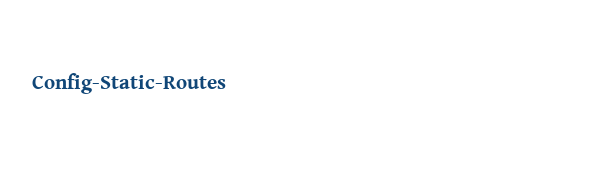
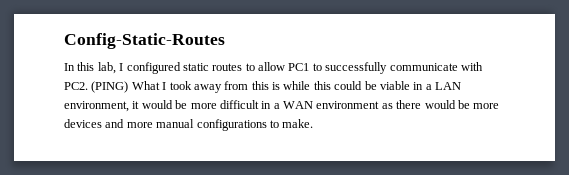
(226, 83) none -> [64,62,483,74] [64,81,461,93] [64,100,500,112] [64,119,314,131] // In this lab, I configured static routes to allow PC1 to successfully communicate with PC2. (PING) What I took away from this is while this could be viable in a LAN environment, it would be more difficult in a WAN environment as there would be more devices and more manual configurations to make.

